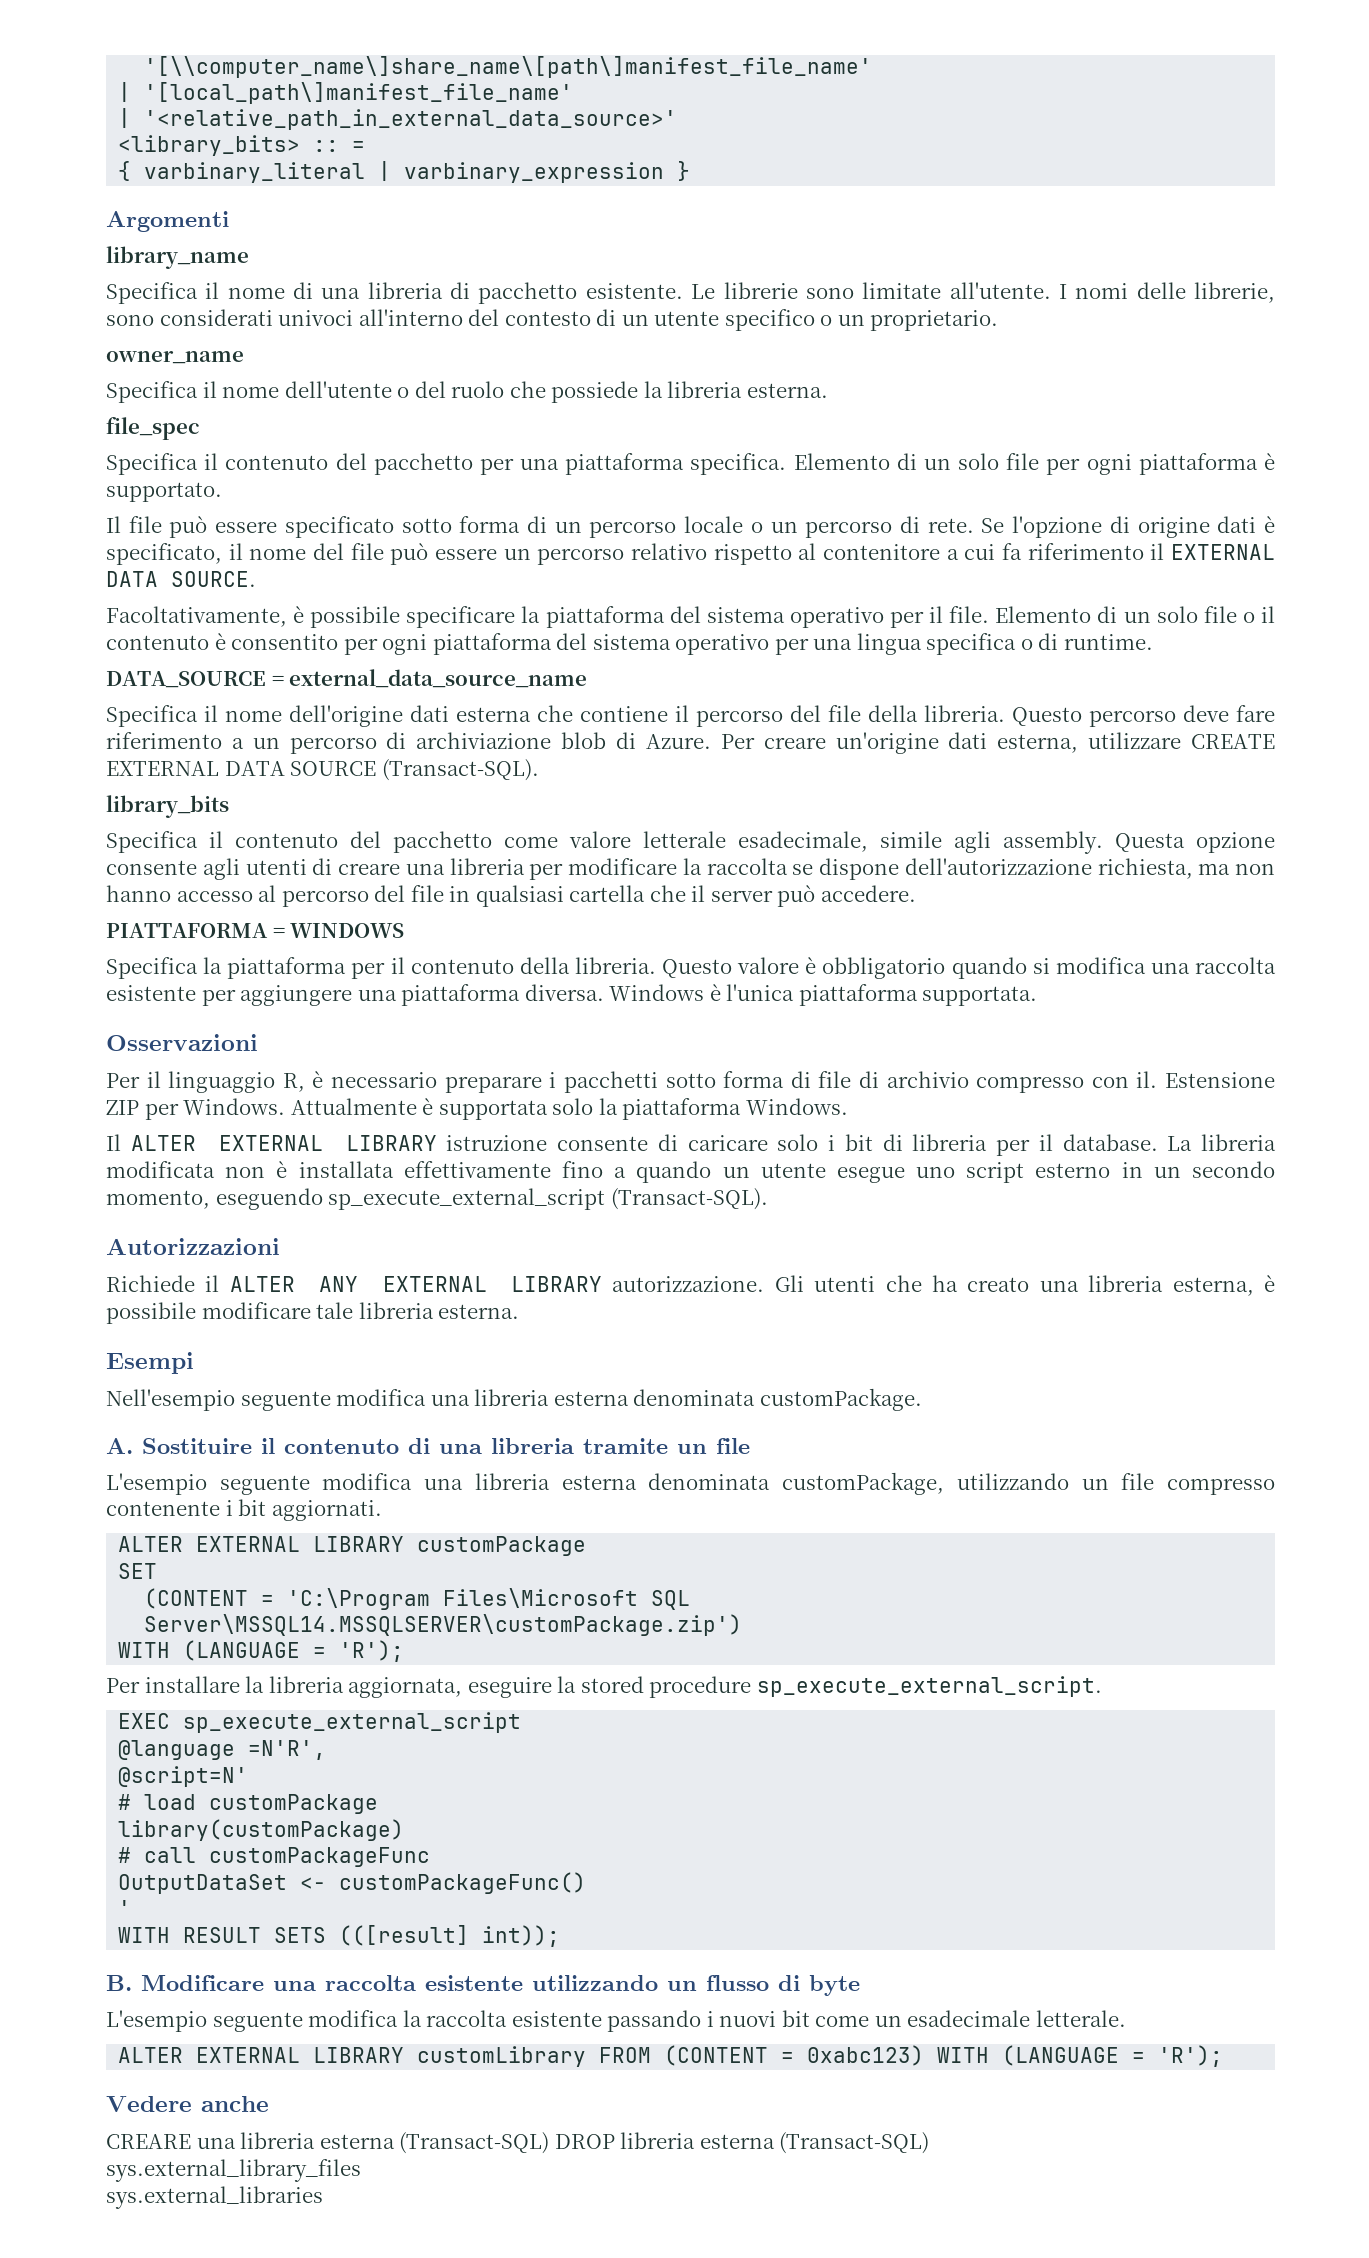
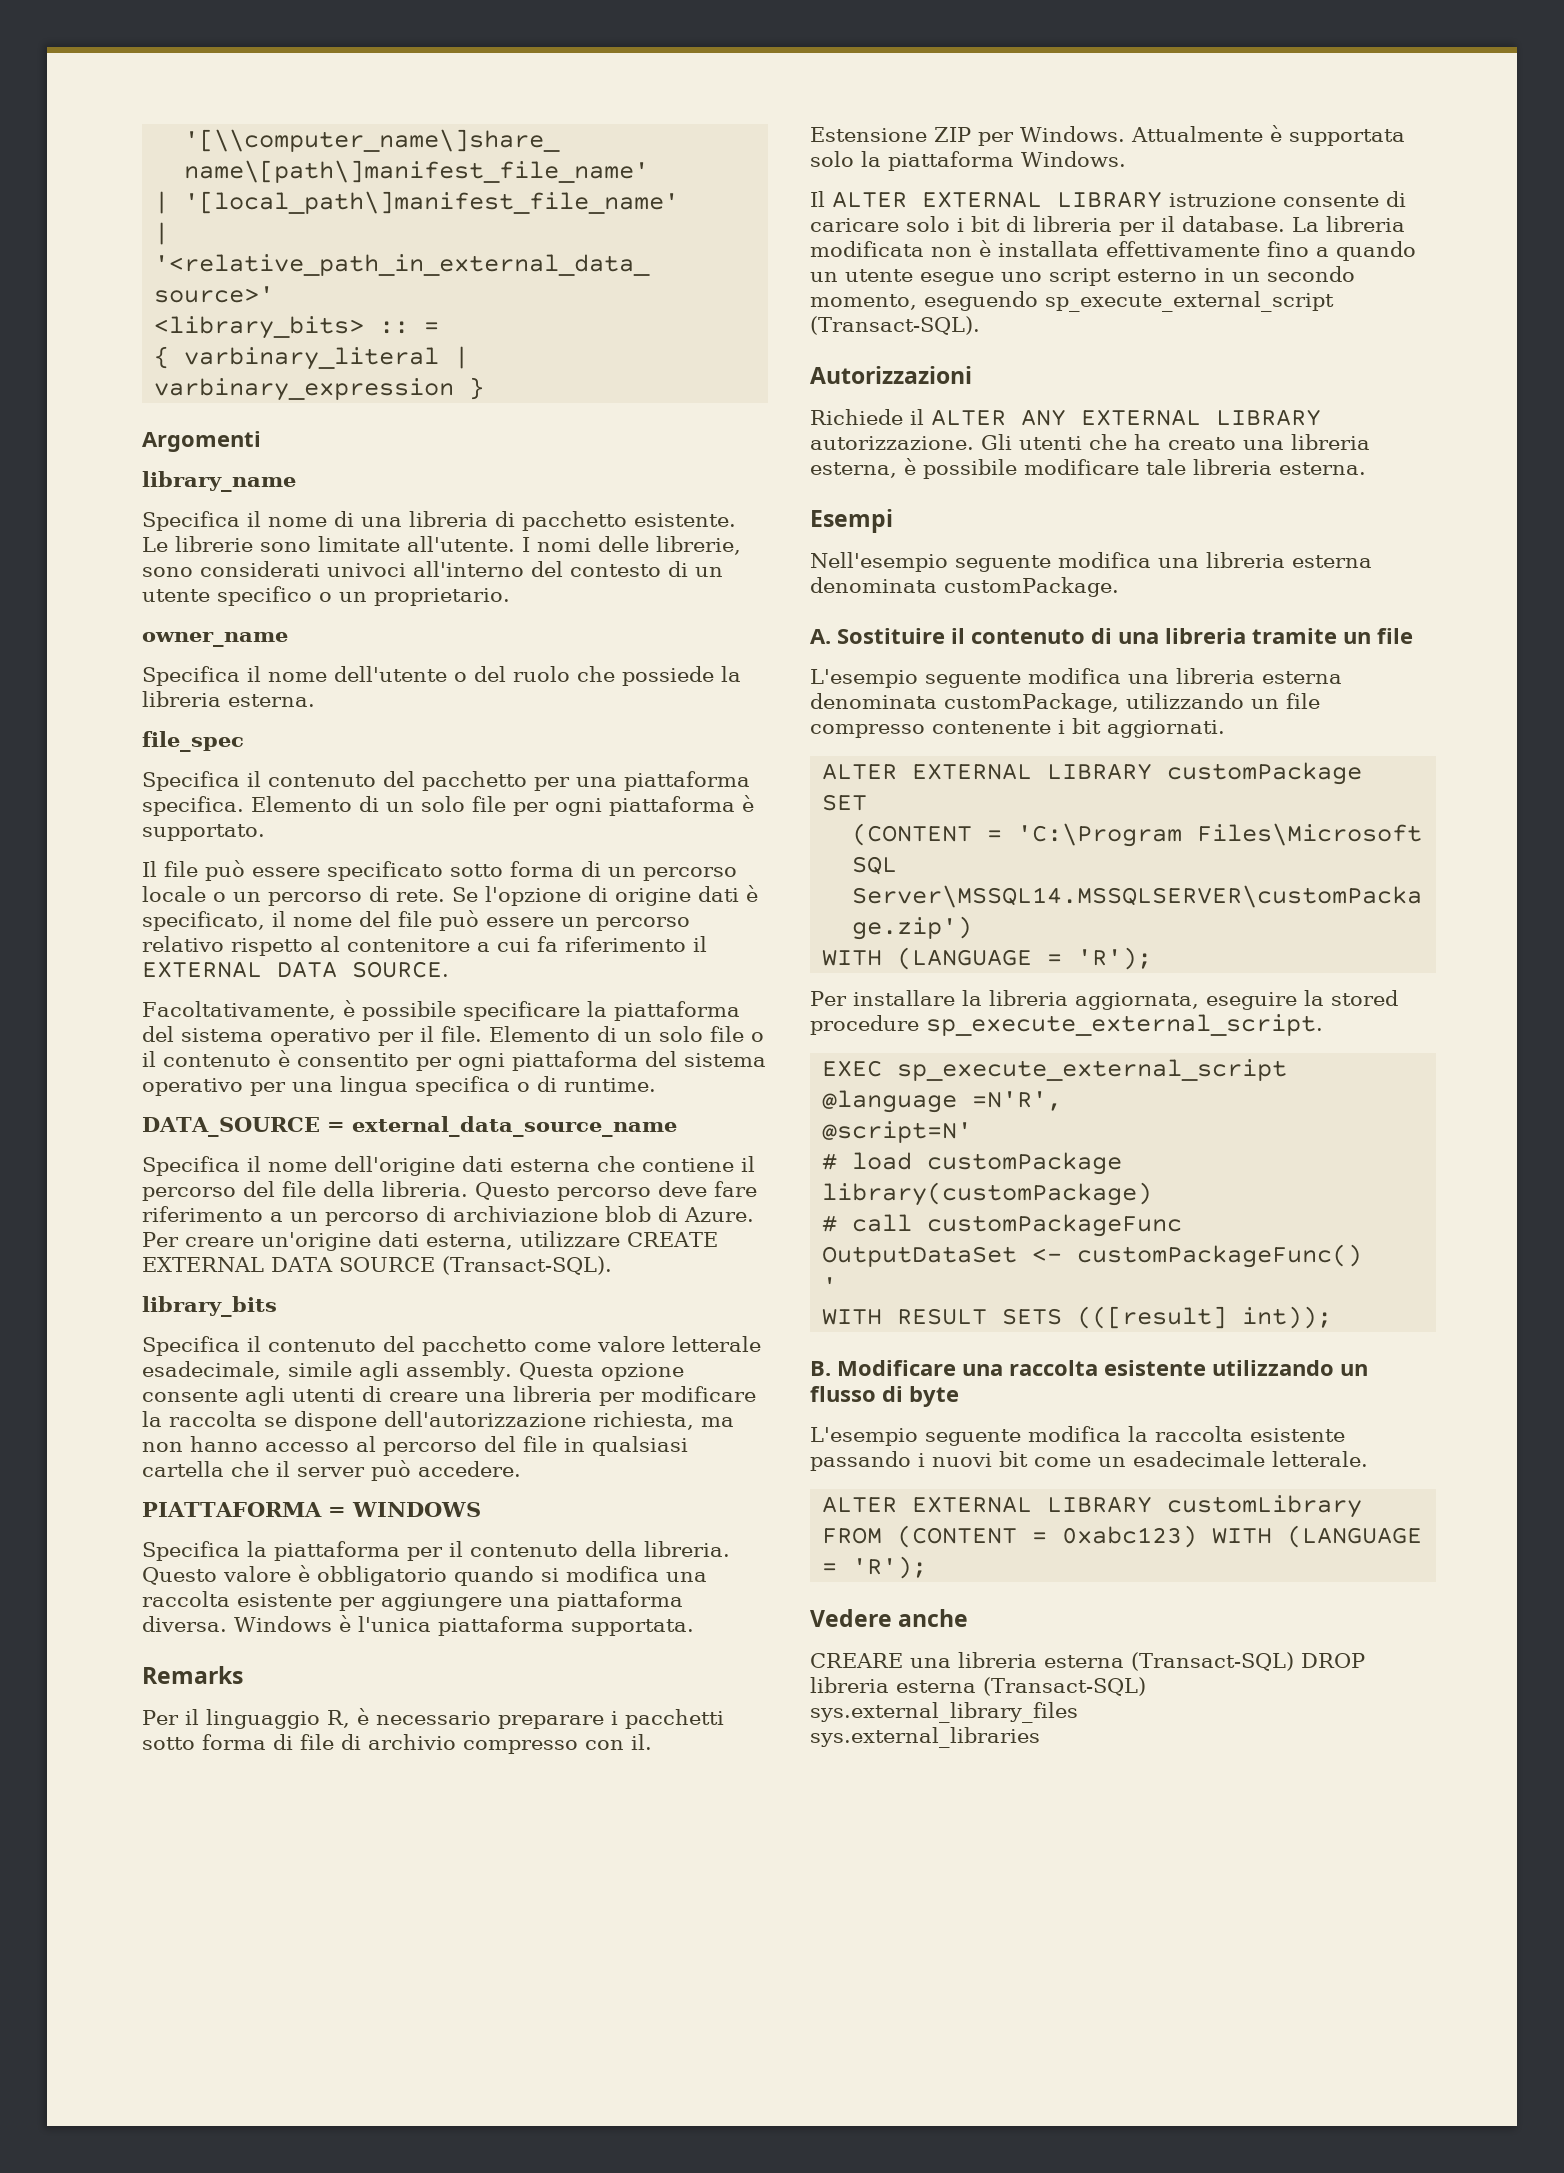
[106,1034,258,1051] Osservazioni -> [142,1666,243,1684] Remarks

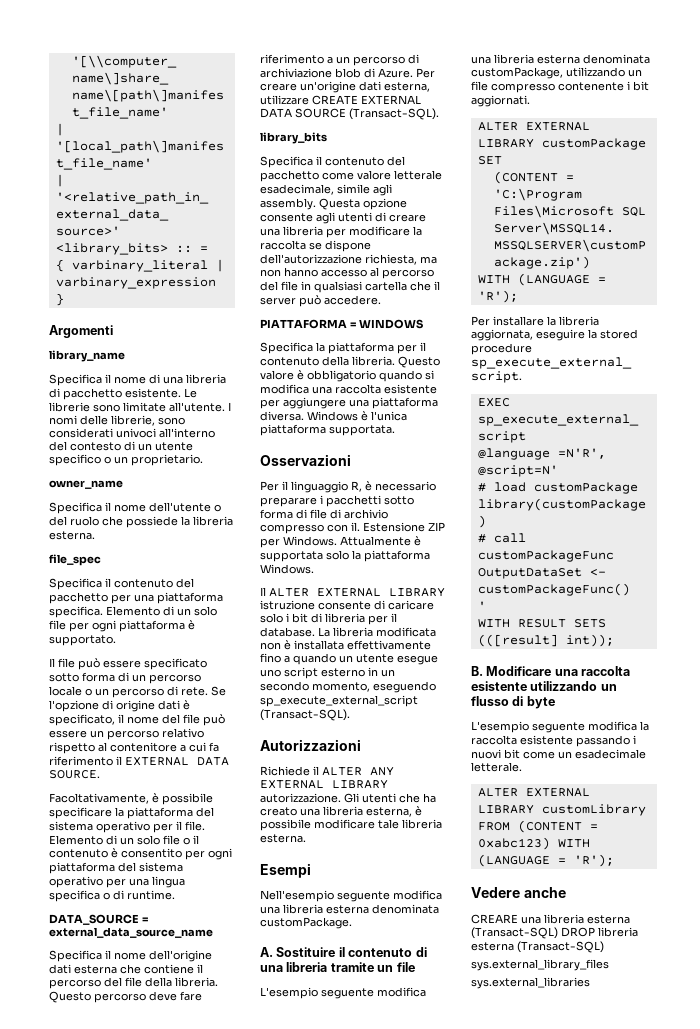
[142,1666,243,1684] Remarks -> [260,454,351,466] Osservazioni

